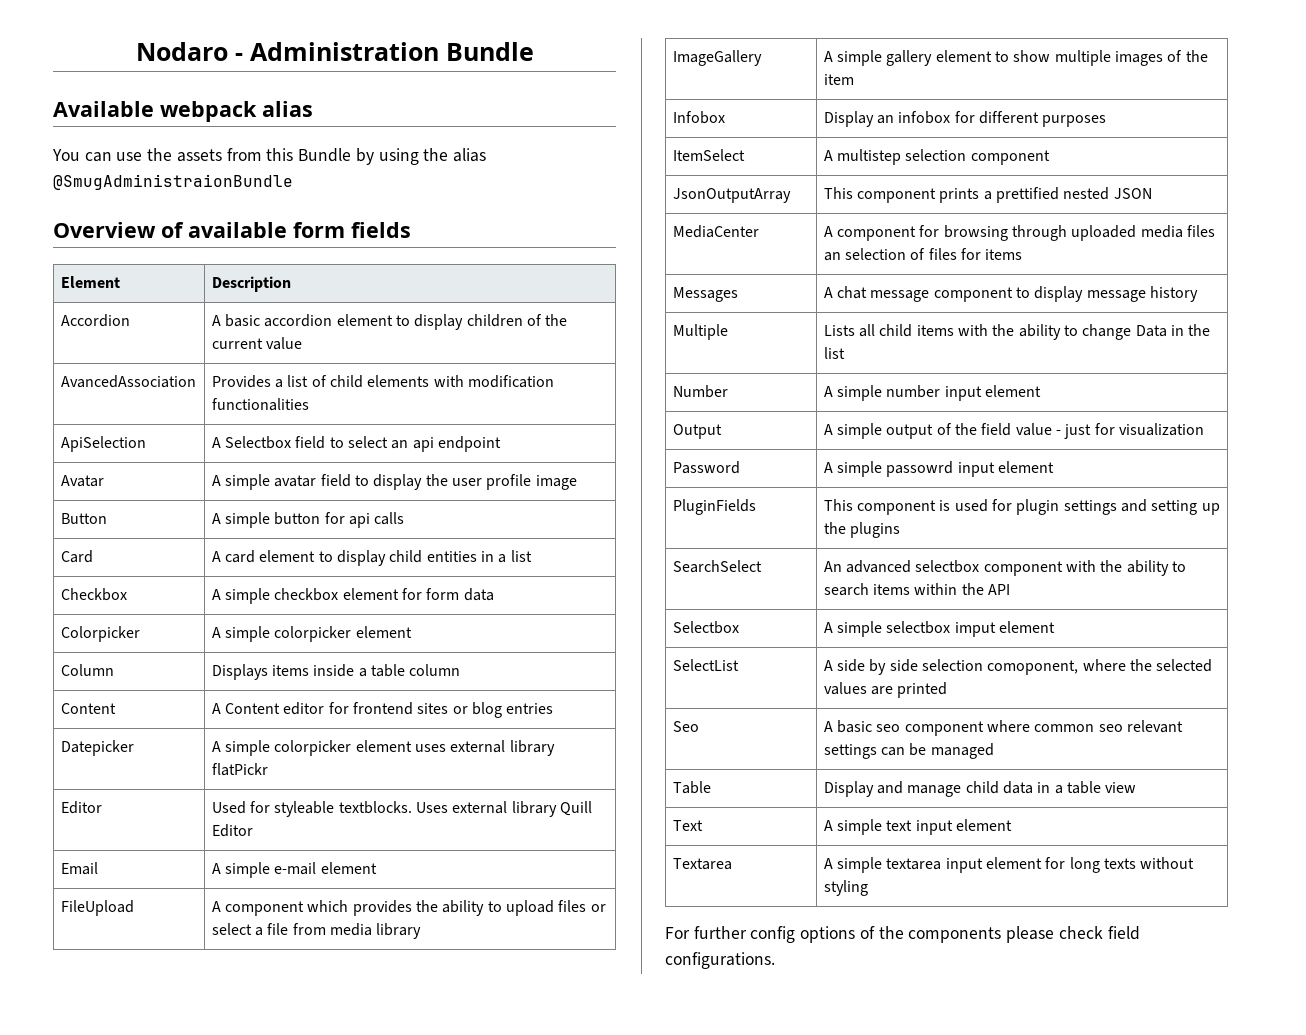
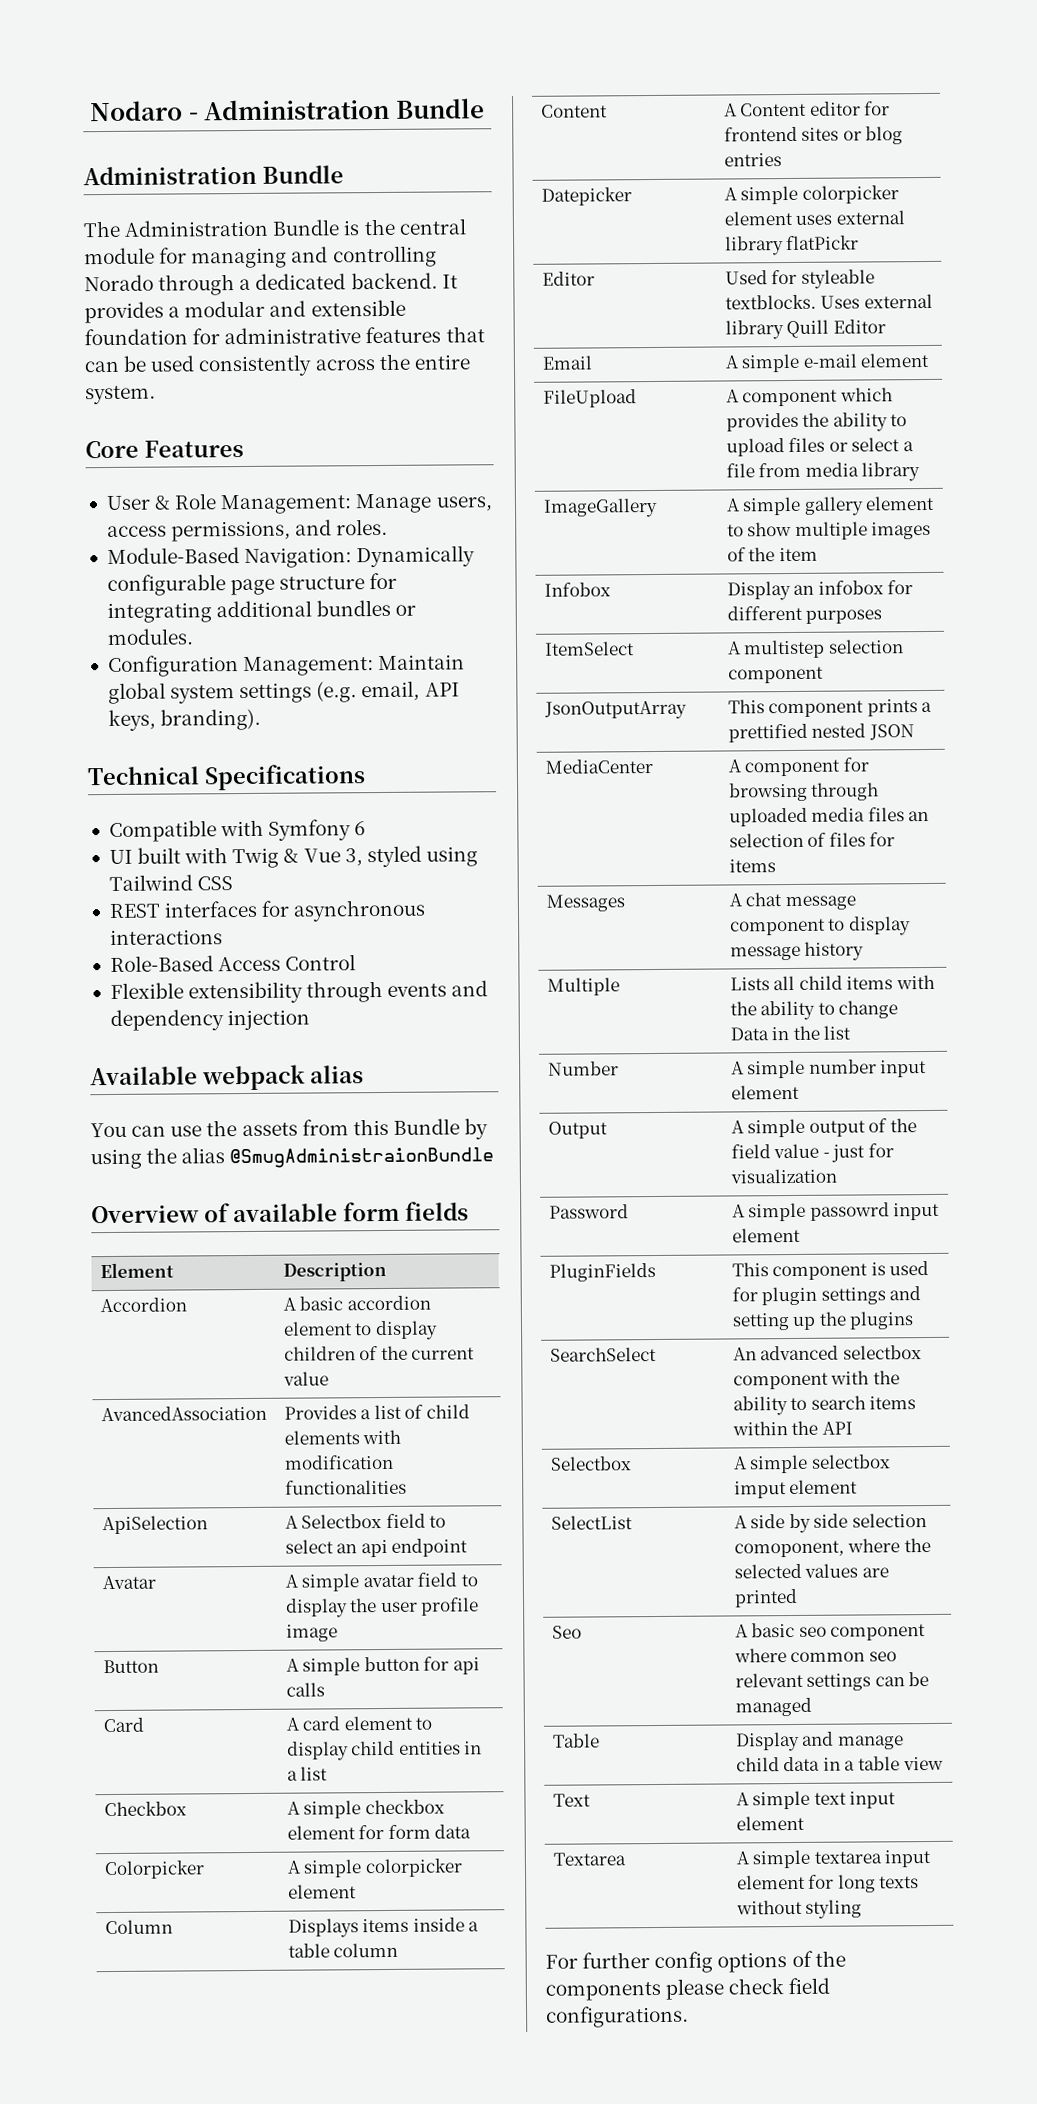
(534, 51) none -> [83,165,344,186] [83,218,467,238] [84,245,437,269] [84,272,458,296] [84,299,406,324] [84,326,485,346] [84,353,470,377] [85,385,156,405] [85,439,244,459] [105,493,493,515] [106,518,389,542] [106,545,476,568] [106,572,398,597] [106,599,417,624] [106,628,194,646] [107,654,466,678] [107,680,460,705] [107,708,262,732] [87,764,366,791] [108,819,367,843] [108,845,478,869] [108,874,234,891] [108,899,427,922] [109,929,223,945] [109,954,357,972] [109,980,489,1004] [109,1009,311,1031] // Administration Bundle // The Administration Bundle is the central module for managing and controlling Norado through a dedicated backend. It provides a modular and extensible foundation for administrative features that can be used consistently across the entire system. // Core Features // User & Role Management: Manage users, access permissions, and roles. // Module-Based Navigation: Dynamically configurable page structure for integrating additional bundles or modules. // Configuration Management: Maintain global system settings (e.g. email, API keys, branding). // Technical Specifications // Compatible with Symfony 6 // UI built with Twig & Vue 3, styled using Tailwind CSS // REST interfaces for asynchronous interactions // Role-Based Access Control // Flexible extensibility through events and dependency injection

